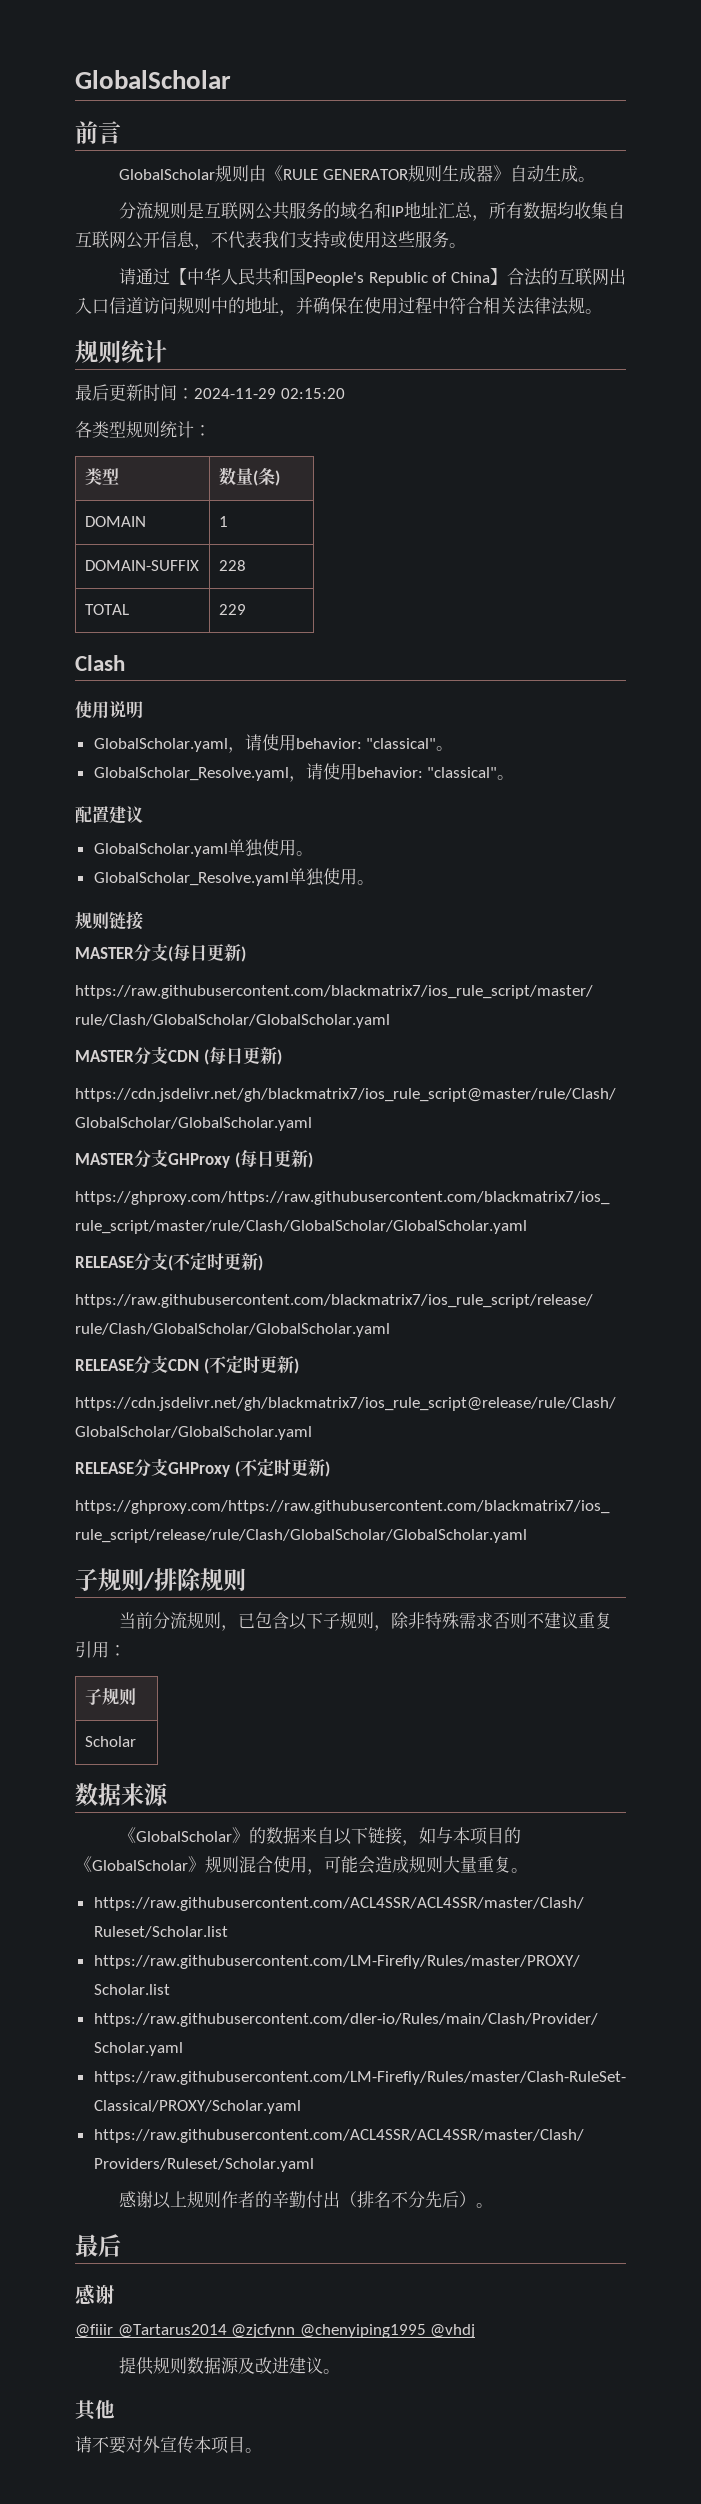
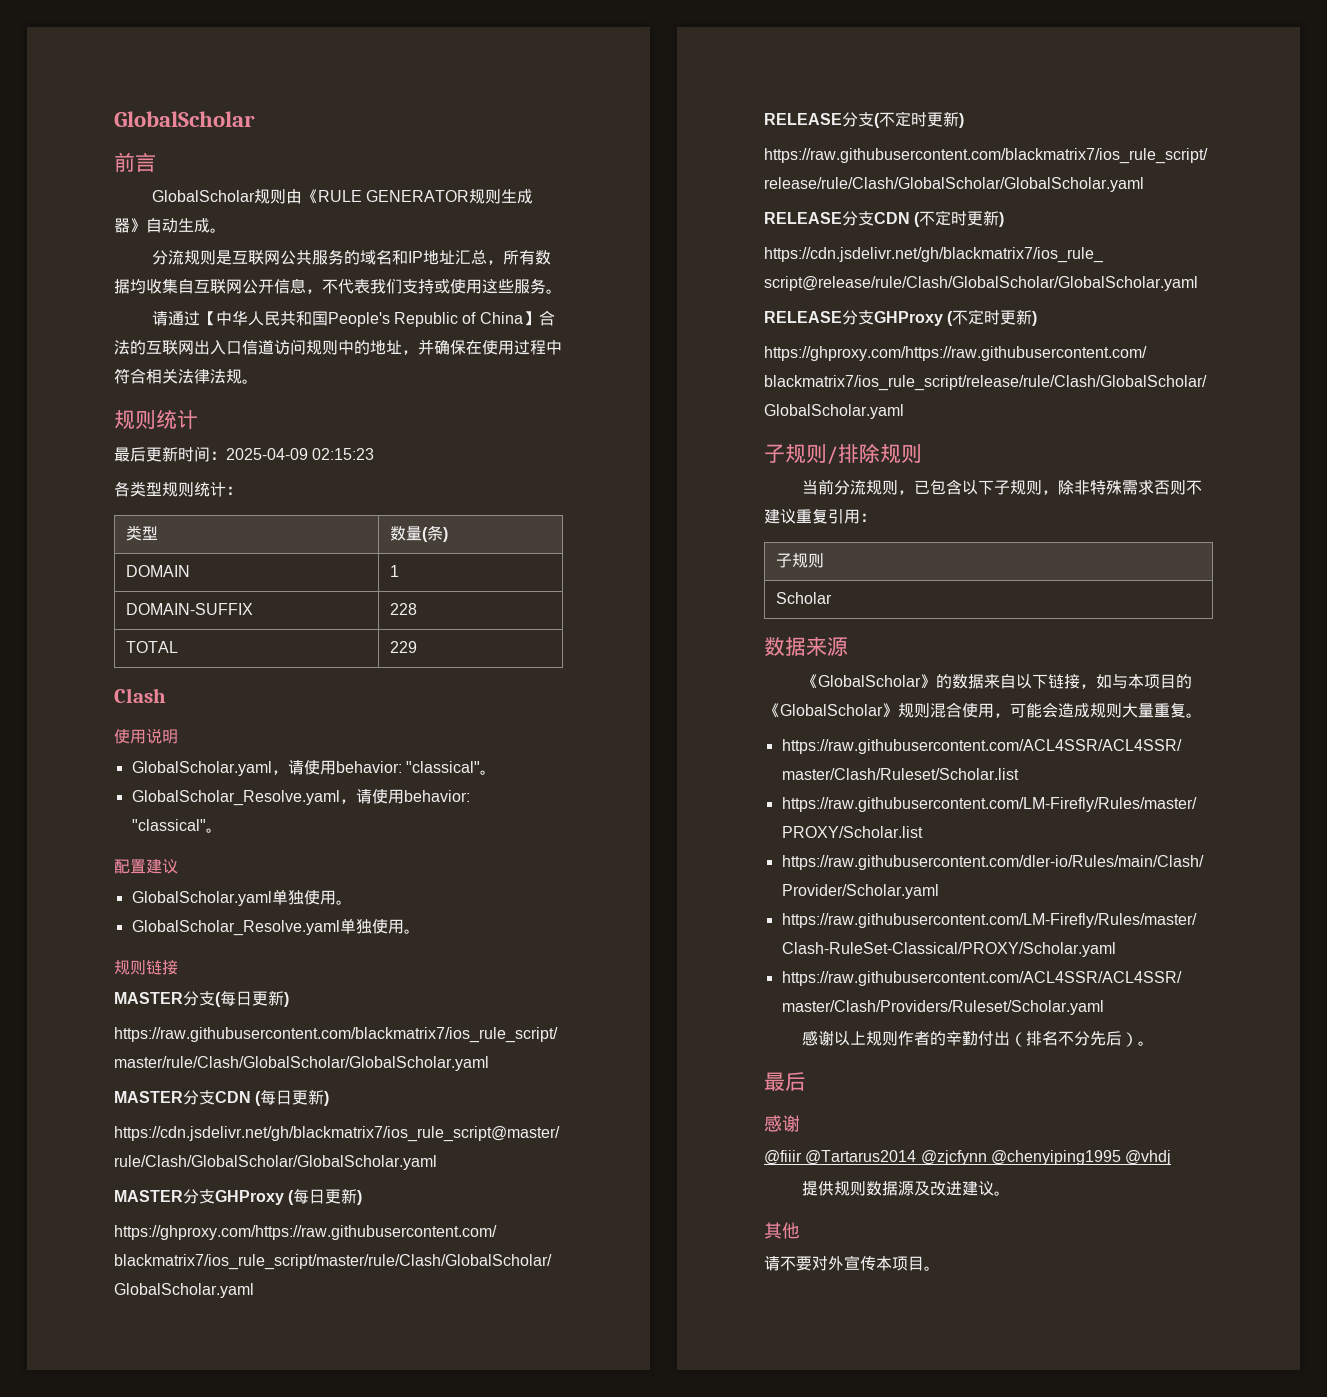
[194,388,345,399] 2024-11-29 02:15:20 -> [226,448,375,460] 2025-04-09 02:15:23

